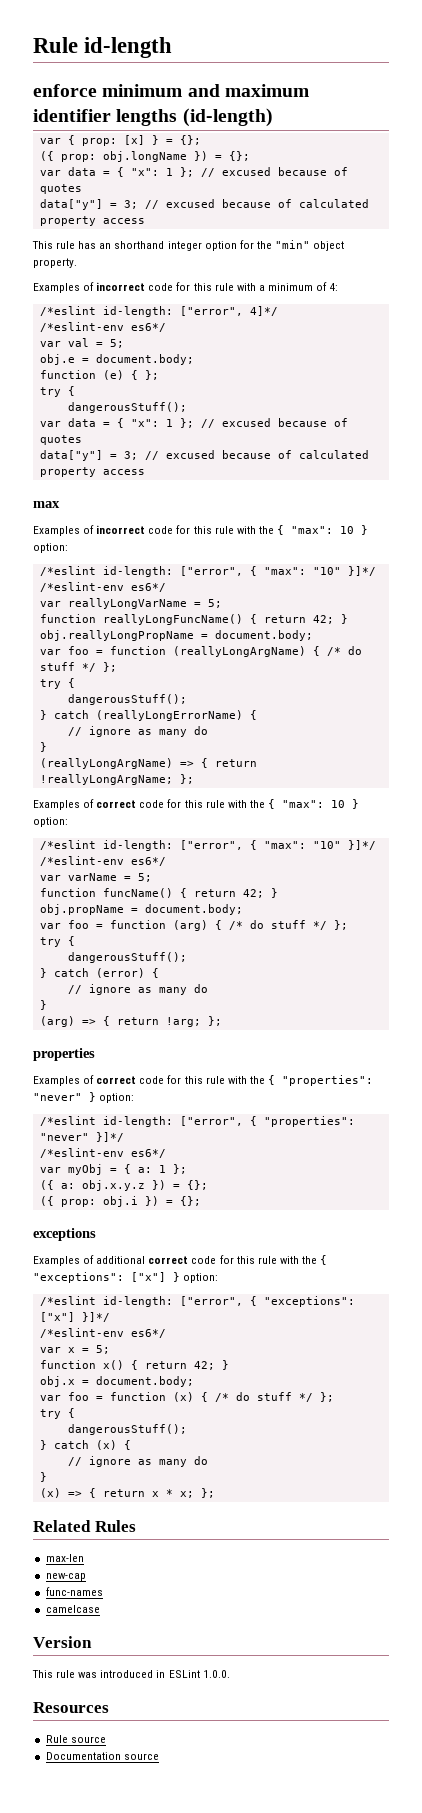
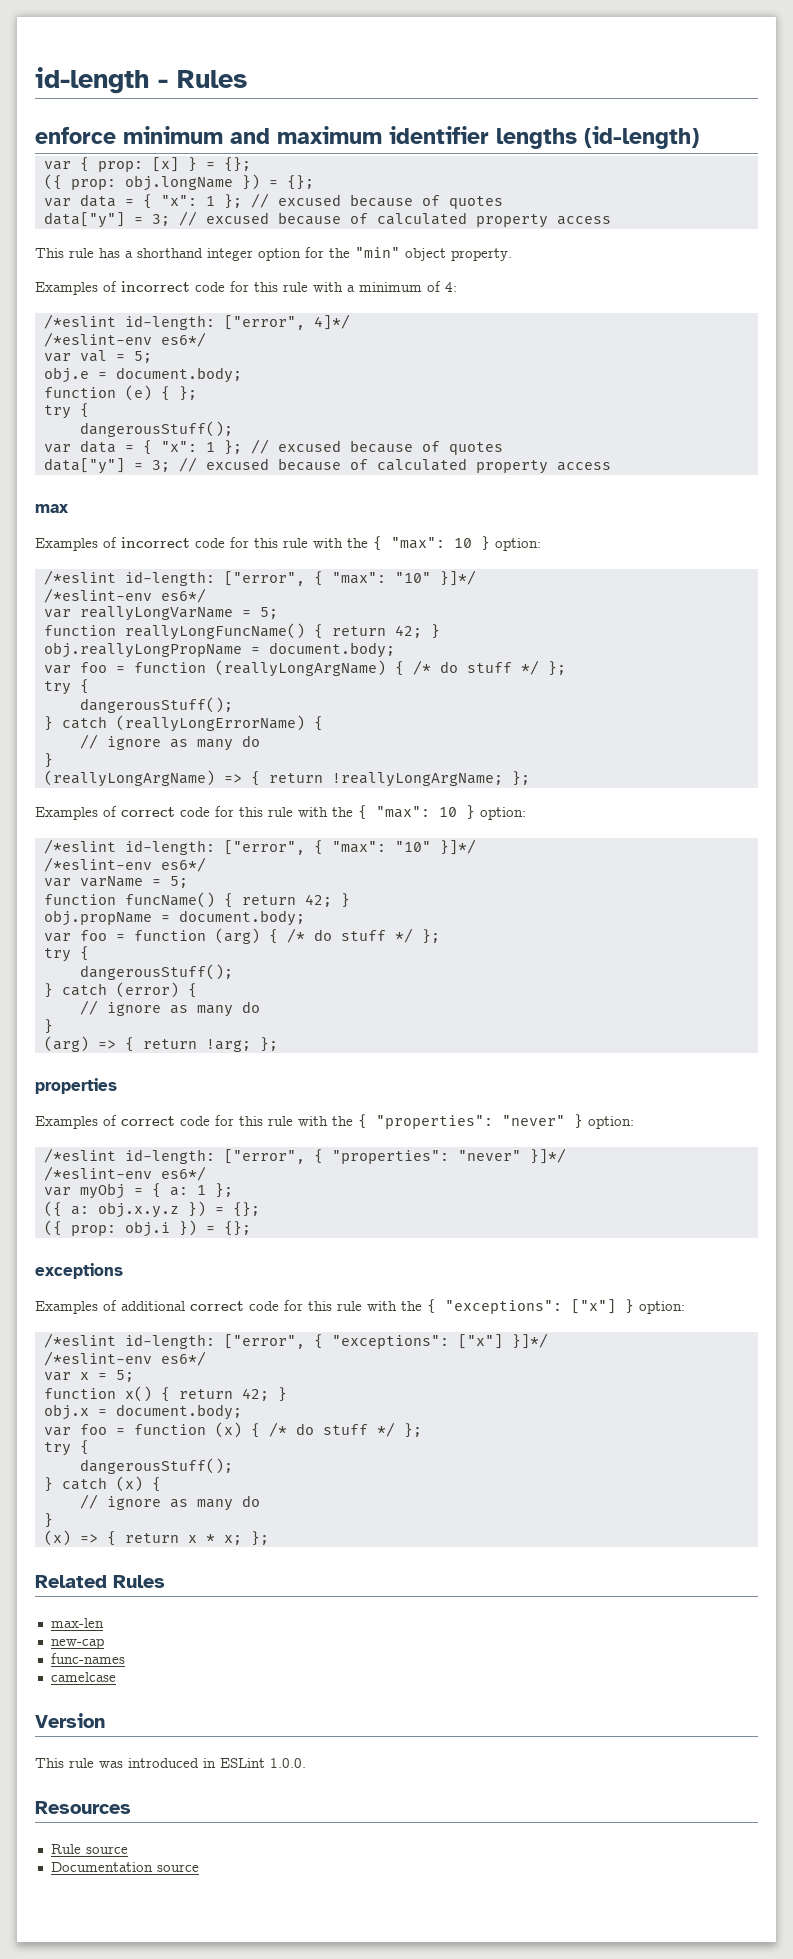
[33,37,78,53] Rule -> (35, 80) none
(173, 47) none -> [158,70,247,88] - Rules
[99,243,112,249] an -> [125,251,133,258] a

